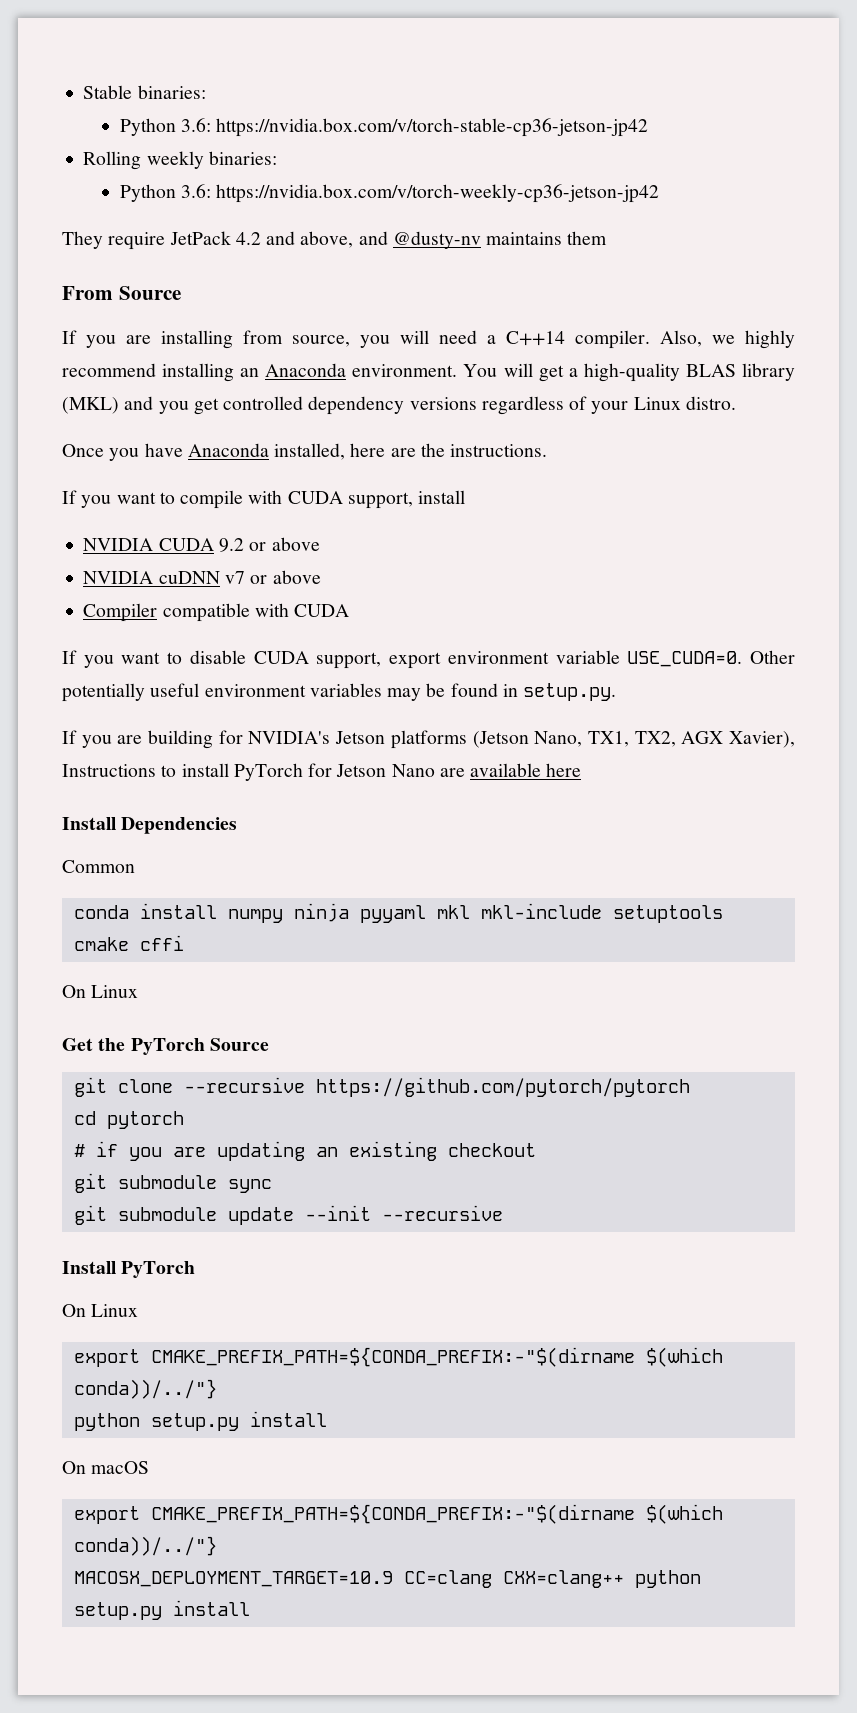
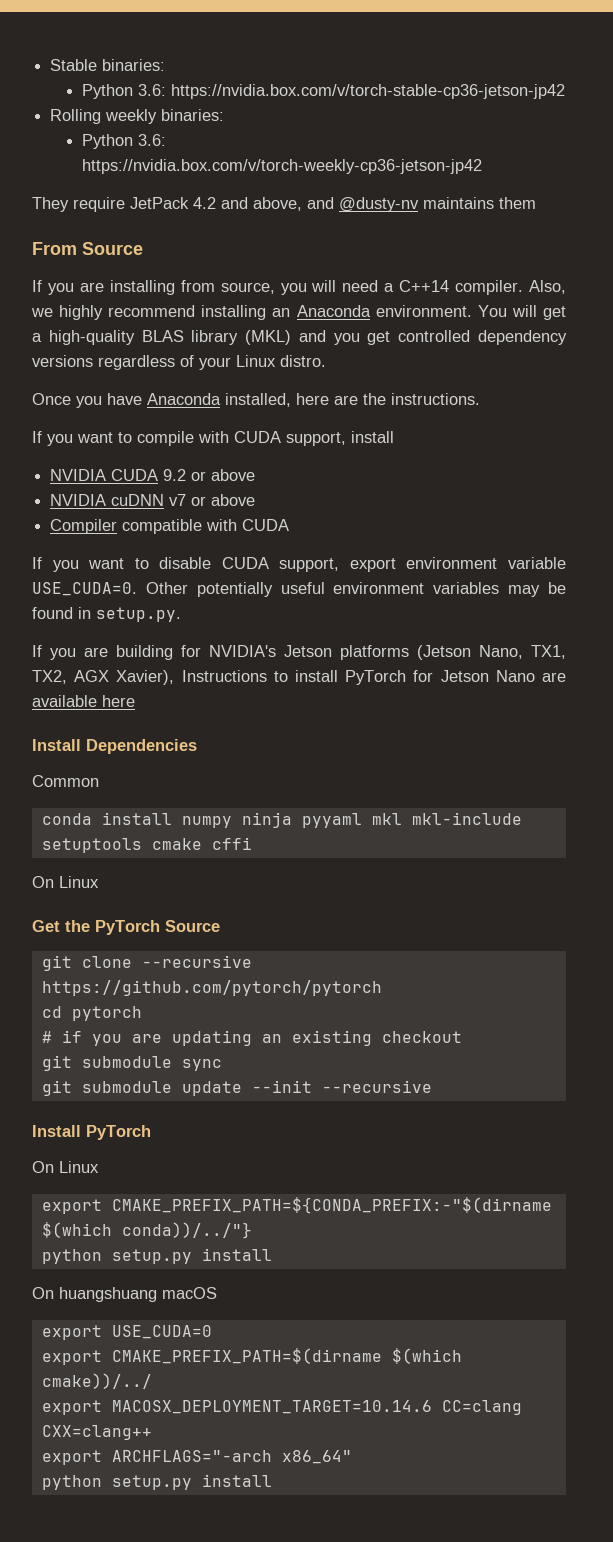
(86, 1467) none -> [59,1287,157,1302] huangshuang
[150,1504,723,1524] [73,1536,217,1556] [73,1571,393,1587] CMAKE_PREFIX_PATH=${CONDA_PREFIX:-"$(dirname $(which conda))/../"} // MACOSX_DEPLOYMENT_TARGET=10.9 -> [111,1325,212,1339] [41,1348,462,1365] [41,1373,152,1389] [41,1400,432,1415] USE_CUDA=0 // export CMAKE_PREFIX_PATH=$(dirname $(which cmake))/../ // export MACOSX_DEPLOYMENT_TARGET=10.14.6
(624, 1579) none -> [41,1450,352,1465] // export ARCHFLAGS="-arch x86_64" //

